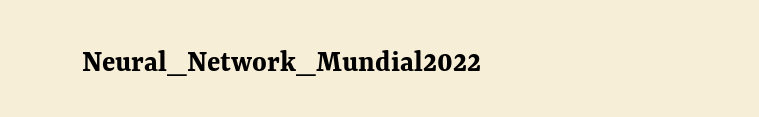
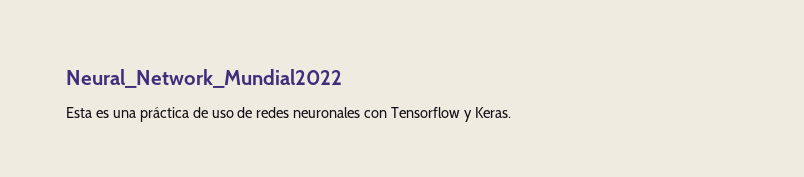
(481, 63) none -> [66,107,511,122] // Esta es una práctica de uso de redes neuronales con Tensorflow y Keras.

